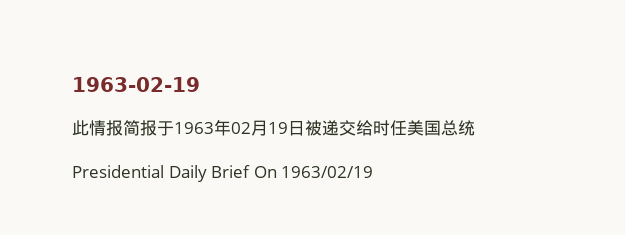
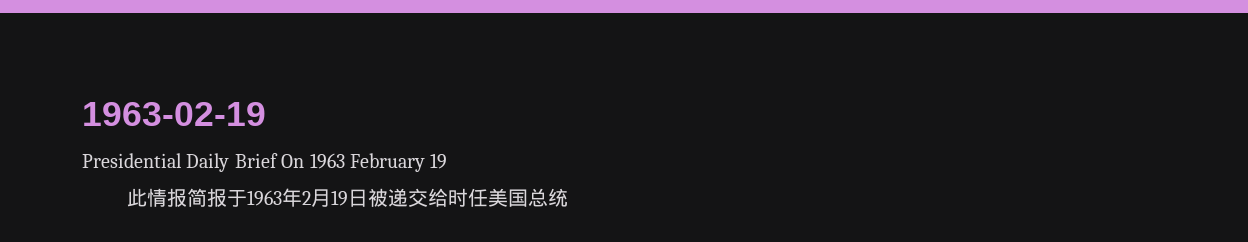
(200, 84) none -> [82,153,448,172] // Presidential Daily Brief On 1963 February 19
[231,122,251,134] 02 -> [302,191,312,205] 2
[72,165,374,182] // Presidential Daily Brief On 1963/02/19 -> (569, 197) none

